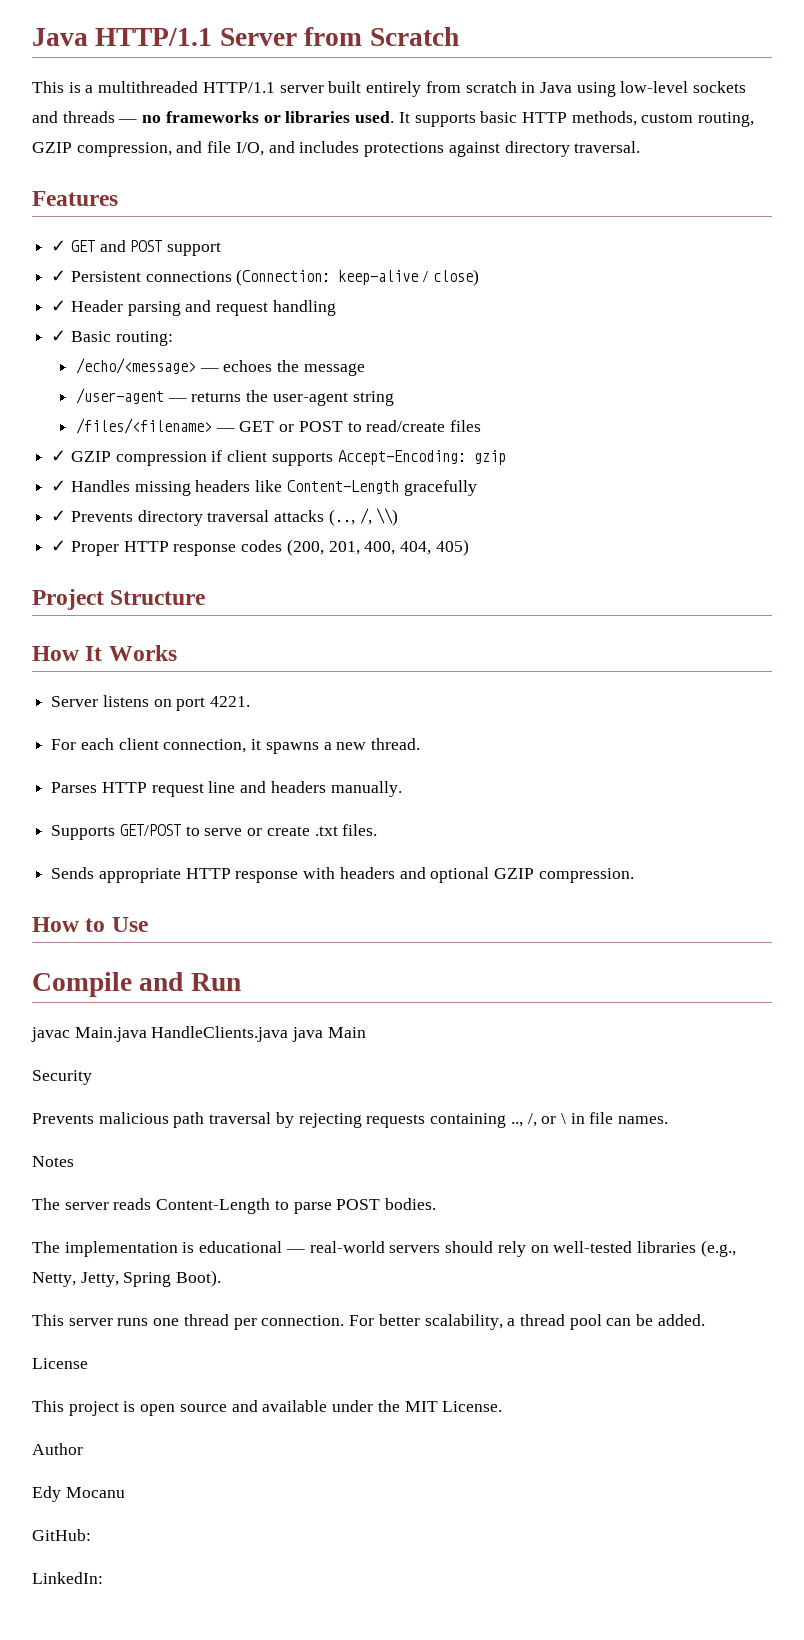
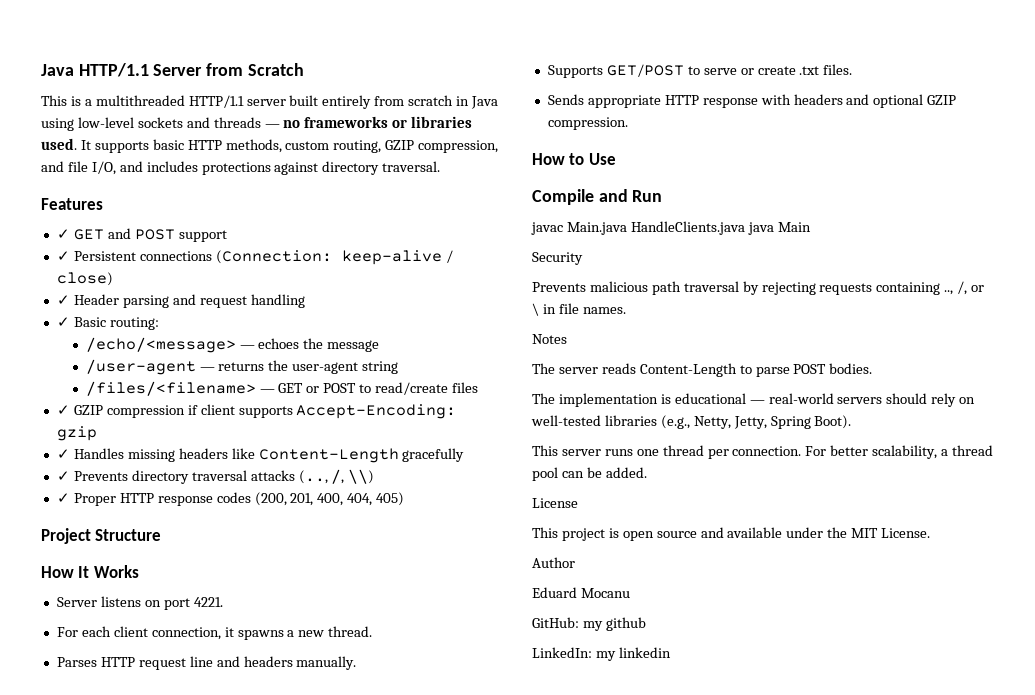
[32,1486,61,1502] Edy -> [532,587,577,598] Eduard
(91, 1535) none -> [582,617,646,631] my github
(103, 1578) none -> [595,647,671,661] my linkedin

